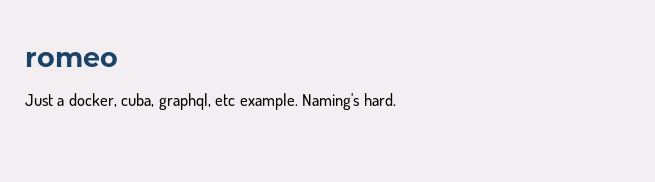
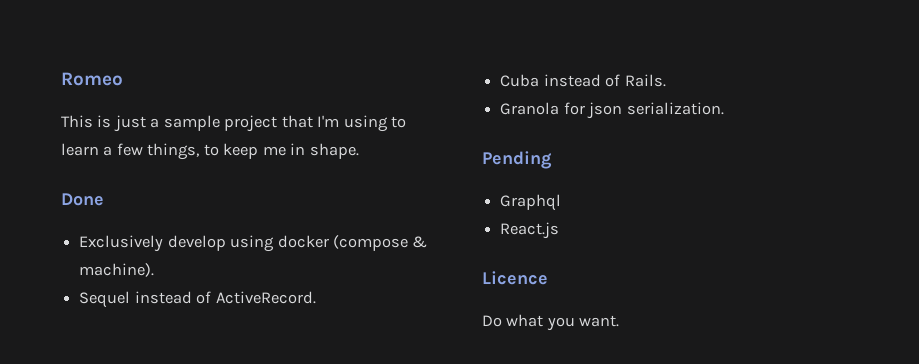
[25,52,118,67] [25,93,396,110] romeo // Just a docker, cuba, graphql, etc example. Naming's hard. -> [61,72,123,86] [61,115,407,132] [61,143,359,160] [61,193,104,206] [79,235,428,252] [79,263,155,277] [79,291,316,308] [500,74,666,87] [500,102,724,119] [482,151,552,169] [500,194,562,211] [500,222,560,239] [482,271,548,285] [482,314,620,331] Romeo // This is just a sample project that I'm using to learn a few things, to keep me in shape. // Done // Exclusively develop using docker (compose & machine). // Sequel instead of ActiveRecord. // Cuba instead of Rails. // Granola for json serialization. // Pending // Graphql // React.js // Licence // Do what you want.

